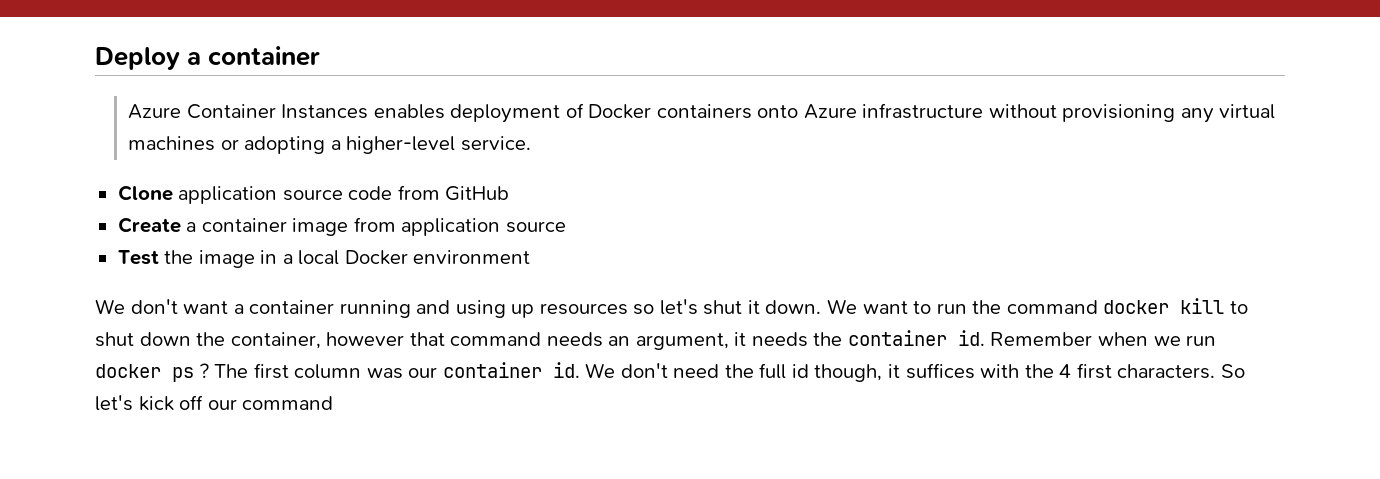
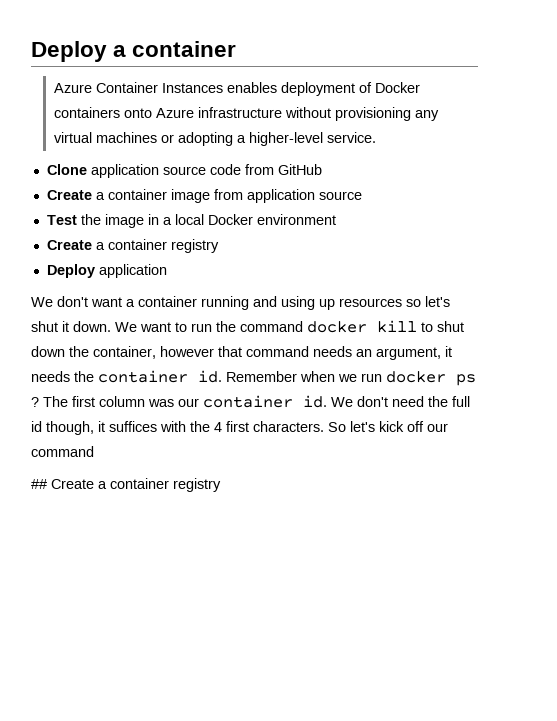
(531, 257) none -> [46,239,219,253] [46,264,167,278] // Create a container registry // Deploy application
(334, 403) none -> [31,478,221,492] // ## Create a container registry

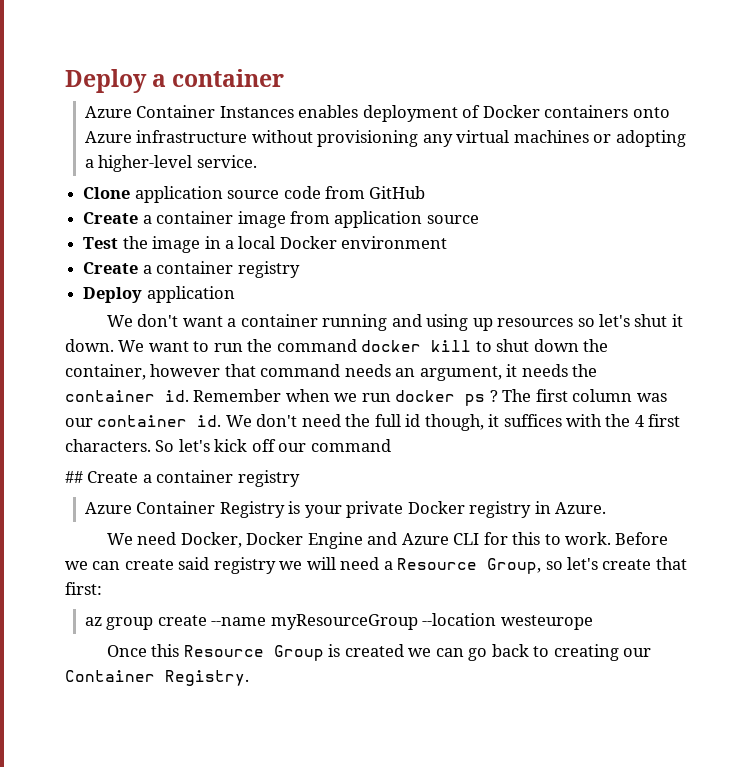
(221, 485) none -> [85,501,607,518] [106,532,669,549] [65,557,687,574] [65,582,102,595] [85,613,593,630] [106,644,651,661] [65,670,249,686] // Azure Container Registry is your private Docker registry in Azure. // We need Docker, Docker Engine and Azure CLI for this to work. Before we can create said registry we will need a Resource Group, so let's create that first: // az group create --name myResourceGroup --location westeurope // Once this Resource Group is created we can go back to creating our Container Registry.

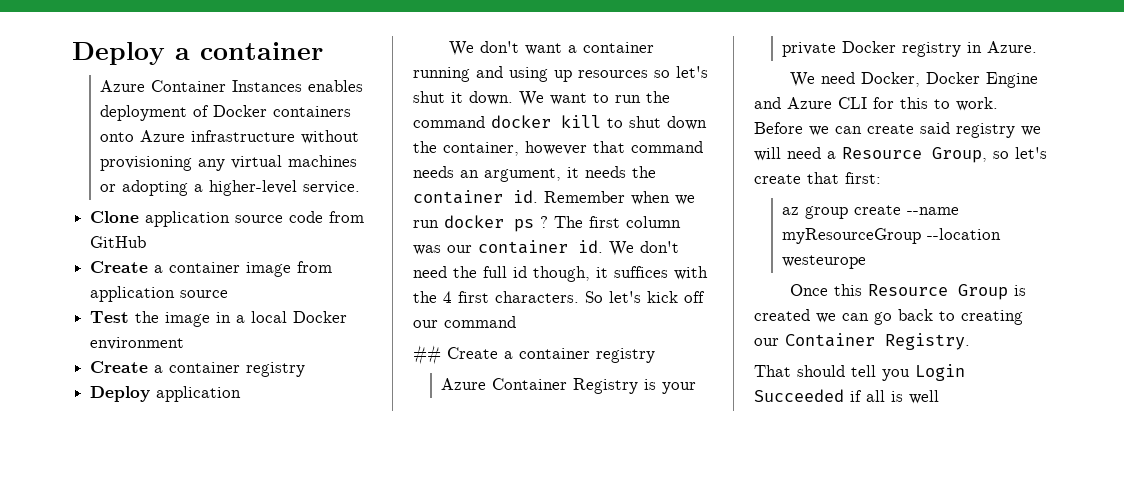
(249, 678) none -> [754,364,965,381] [754,389,939,404] // That should tell you Login Succeeded if all is well

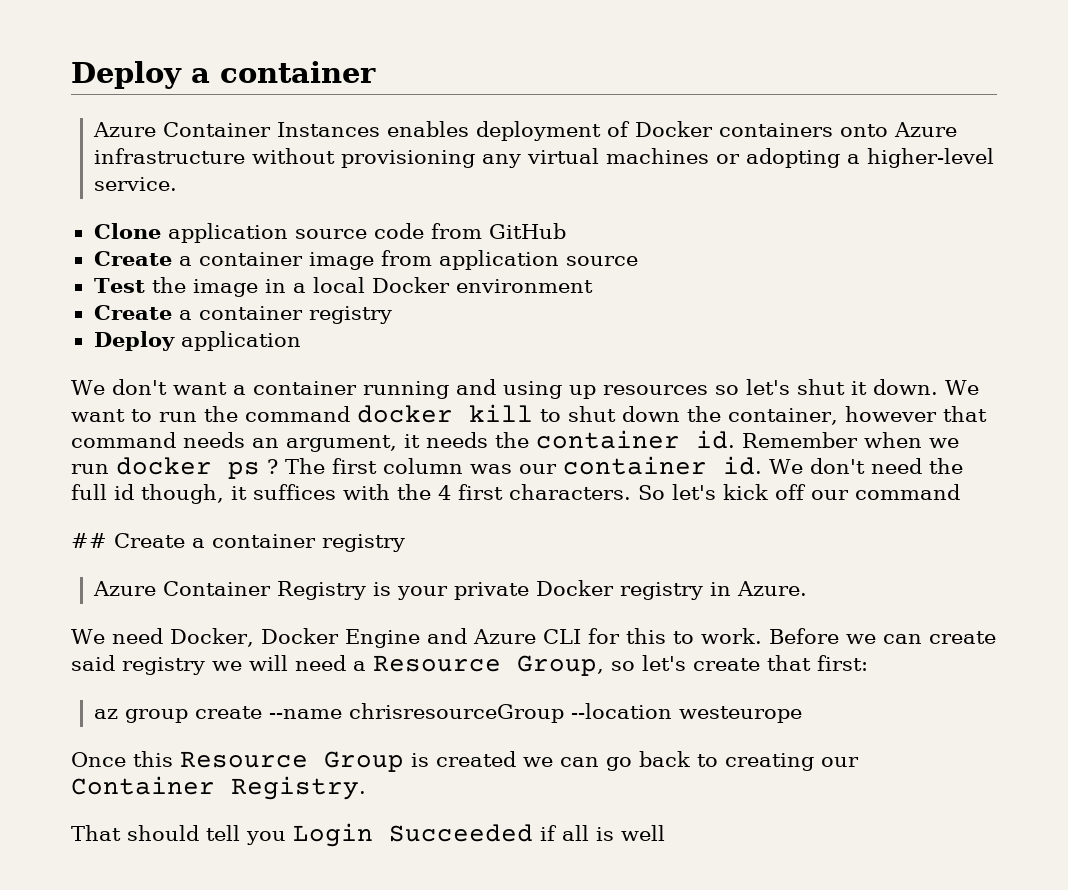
[782,228,922,244] myResourceGroup -> [349,703,565,723] chrisresourceGroup

